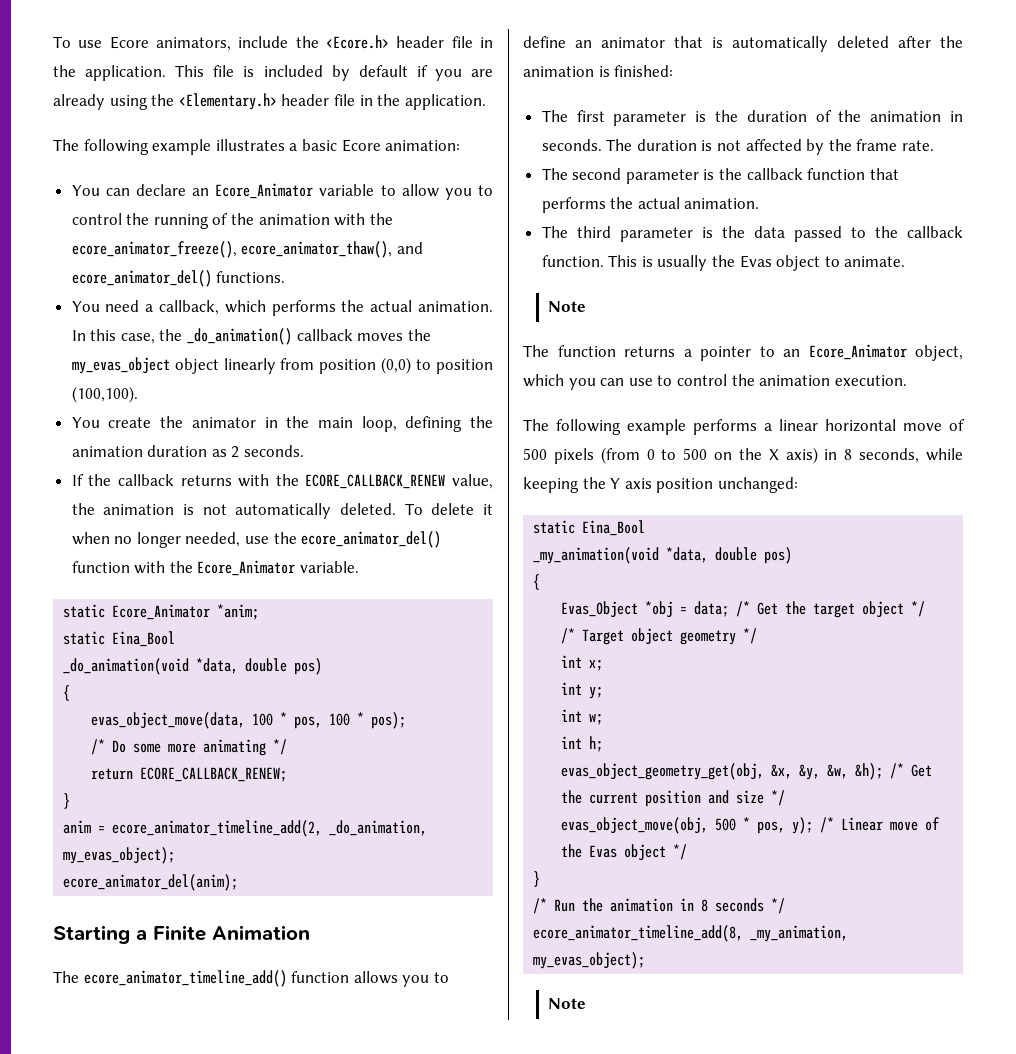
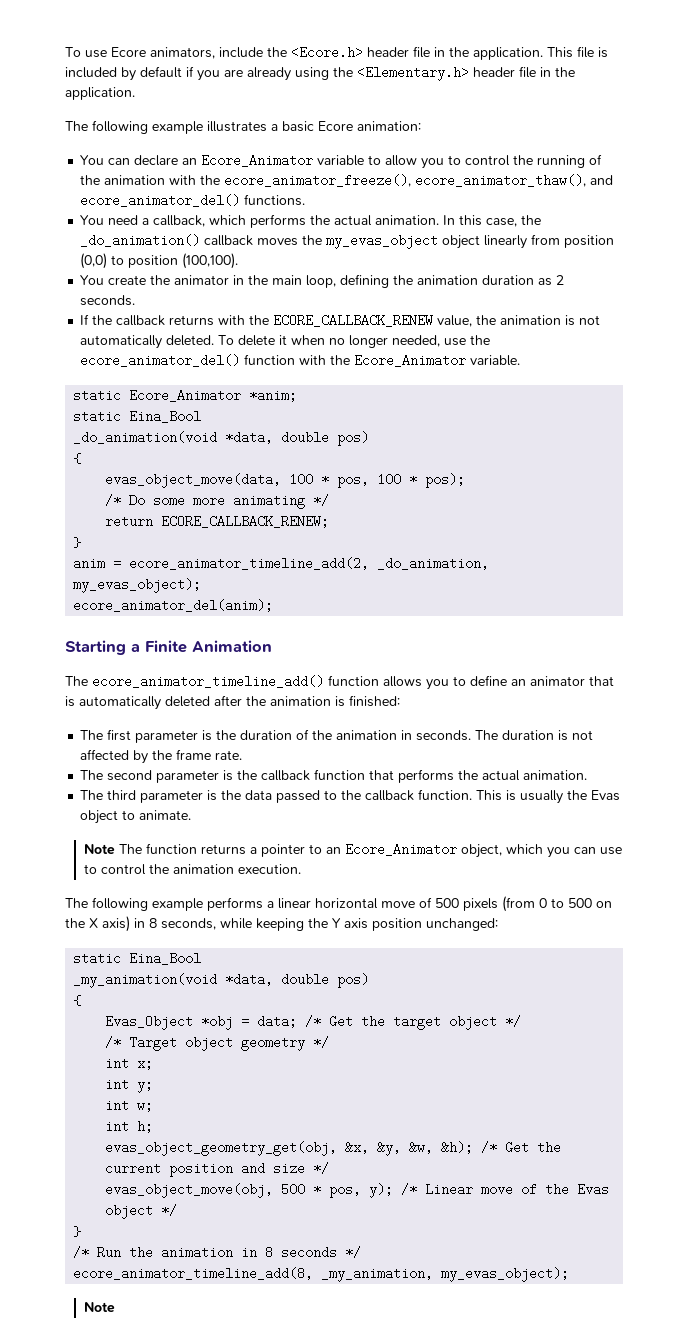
(587, 306) // -> (115, 849) none

